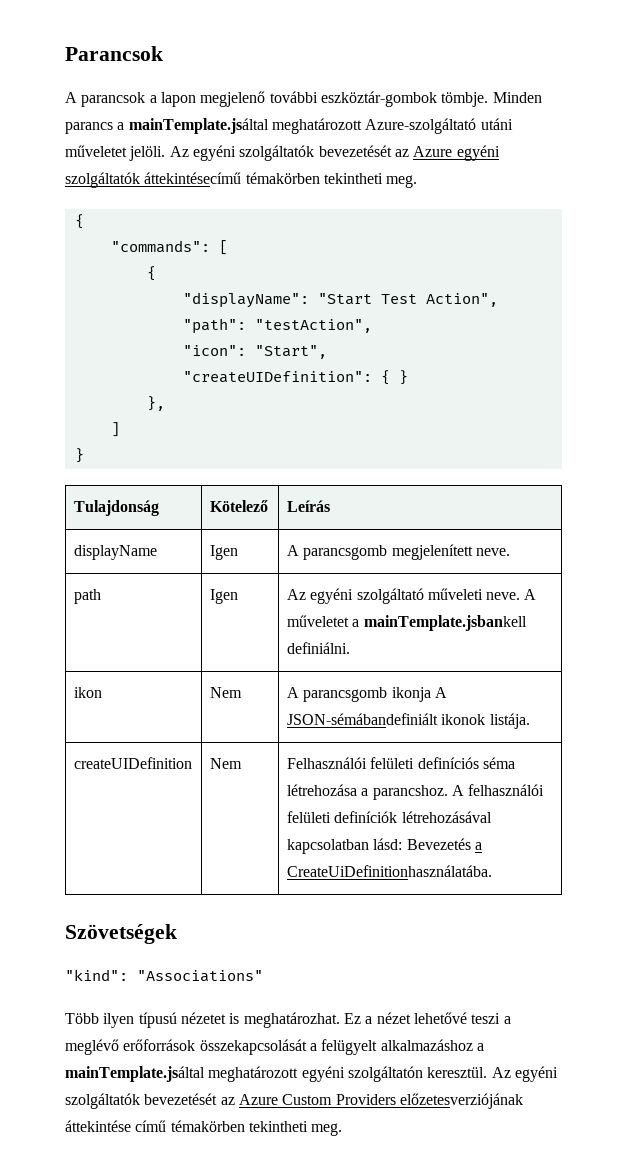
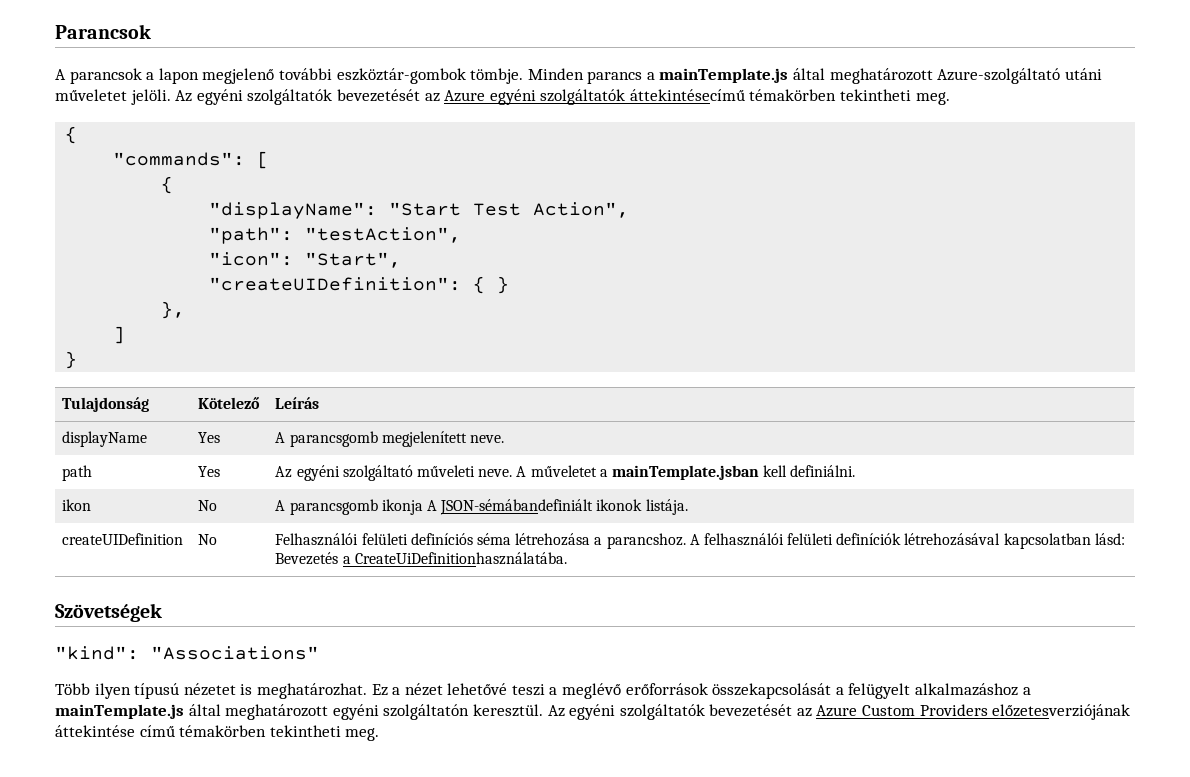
[128,118,269,134] mainTemplate.jsáltal -> [659,68,826,83] mainTemplate.js által
[209,545,238,560] Igen -> [198,432,221,443] Yes
[209,589,238,604] Igen -> [198,466,221,477] Yes
[363,615,527,631] mainTemplate.jsbankell -> [611,465,788,480] mainTemplate.jsban kell
[209,687,242,698] Nem -> [198,500,218,511] No
[209,758,242,769] Nem -> [198,534,218,545] No
[65,1066,205,1082] mainTemplate.jsáltal -> [55,704,221,719] mainTemplate.js által

